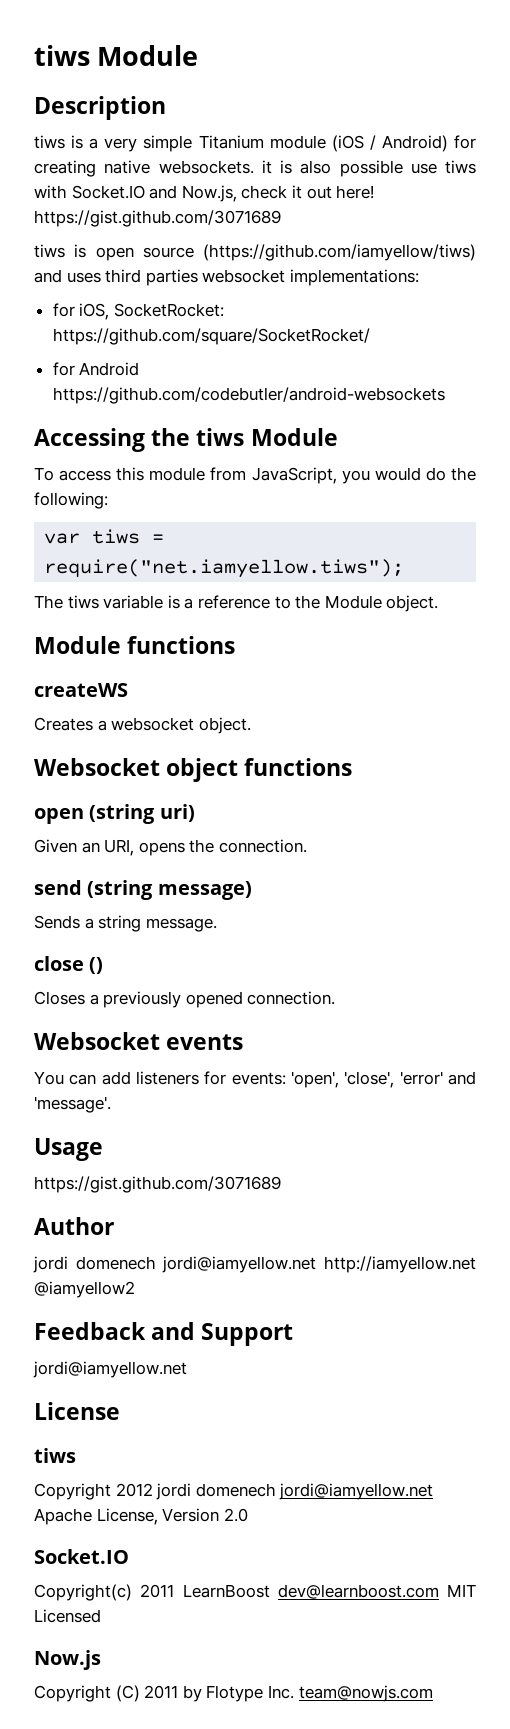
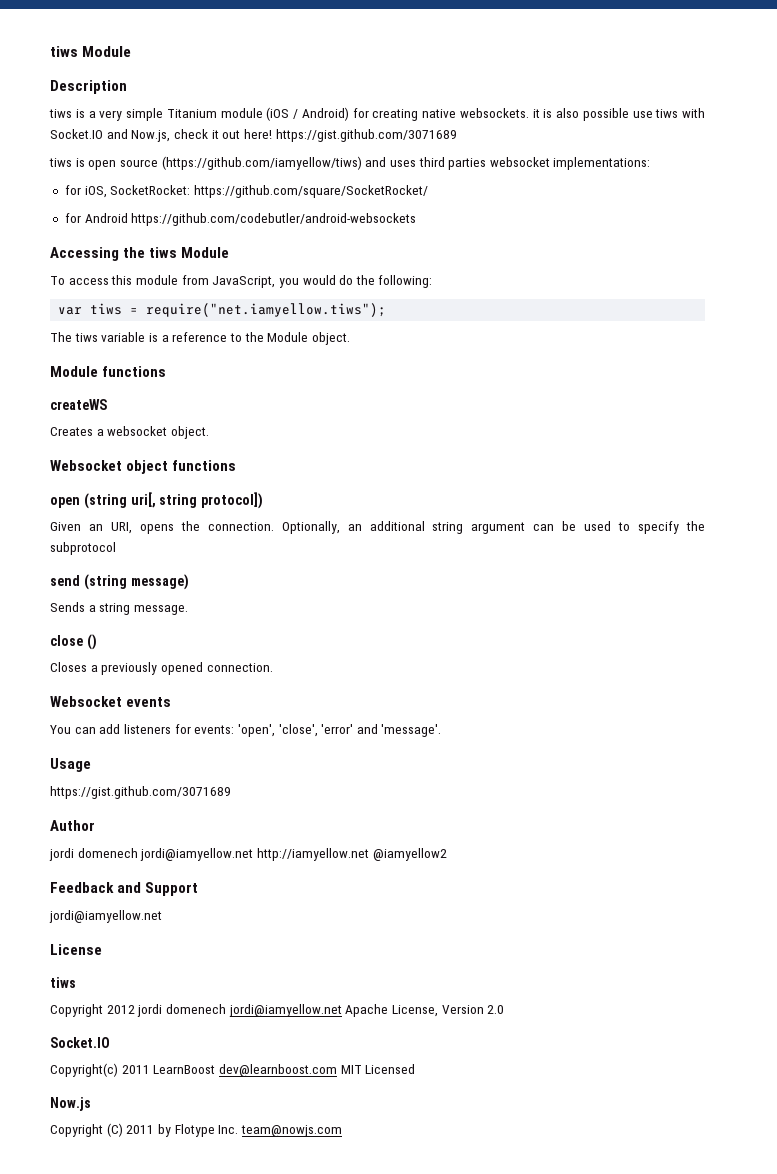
[159,804,195,822] uri) -> [130,492,264,509] uri[, string protocol])
(307, 846) none -> [281,521,705,534] [50,542,116,555] Optionally, an additional string argument can be used to specify the subprotocol

